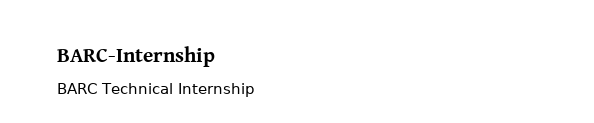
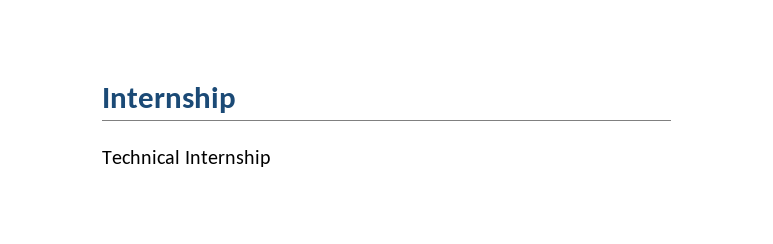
[57,46,215,67] [57,83,97,94] BARC-Internship // BARC -> [102,87,236,113] Internship //

